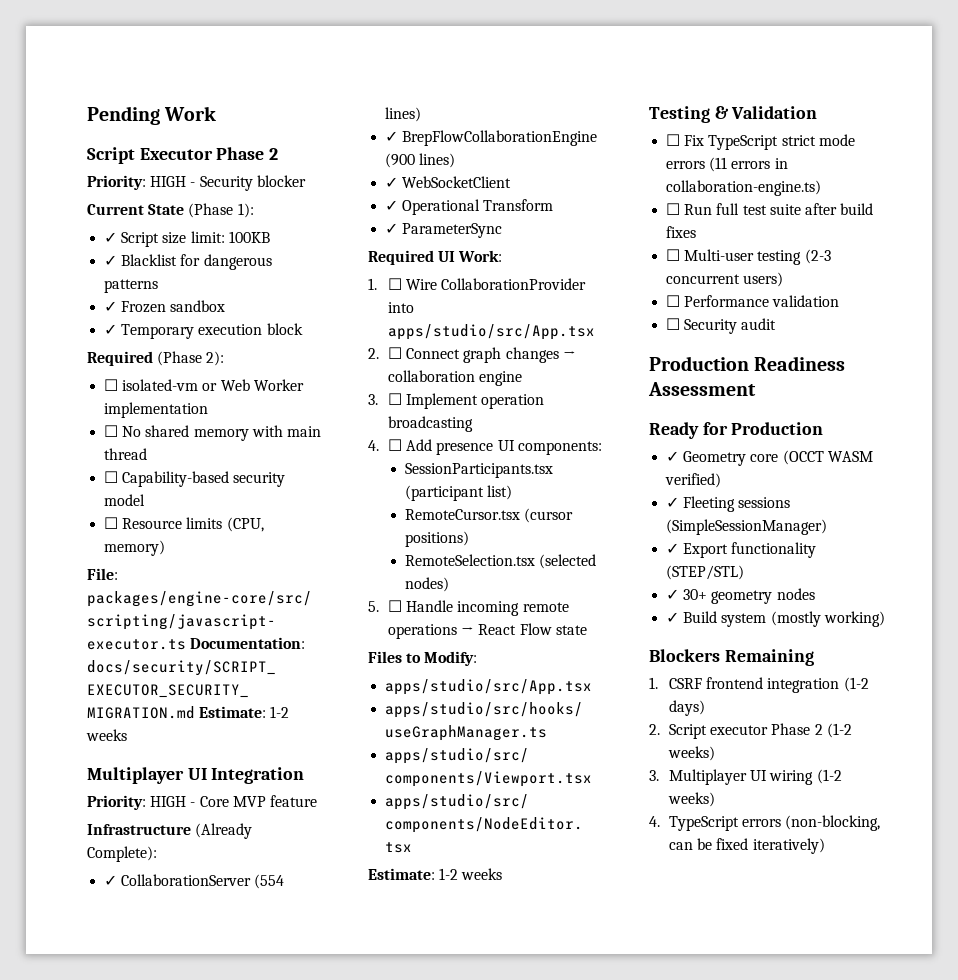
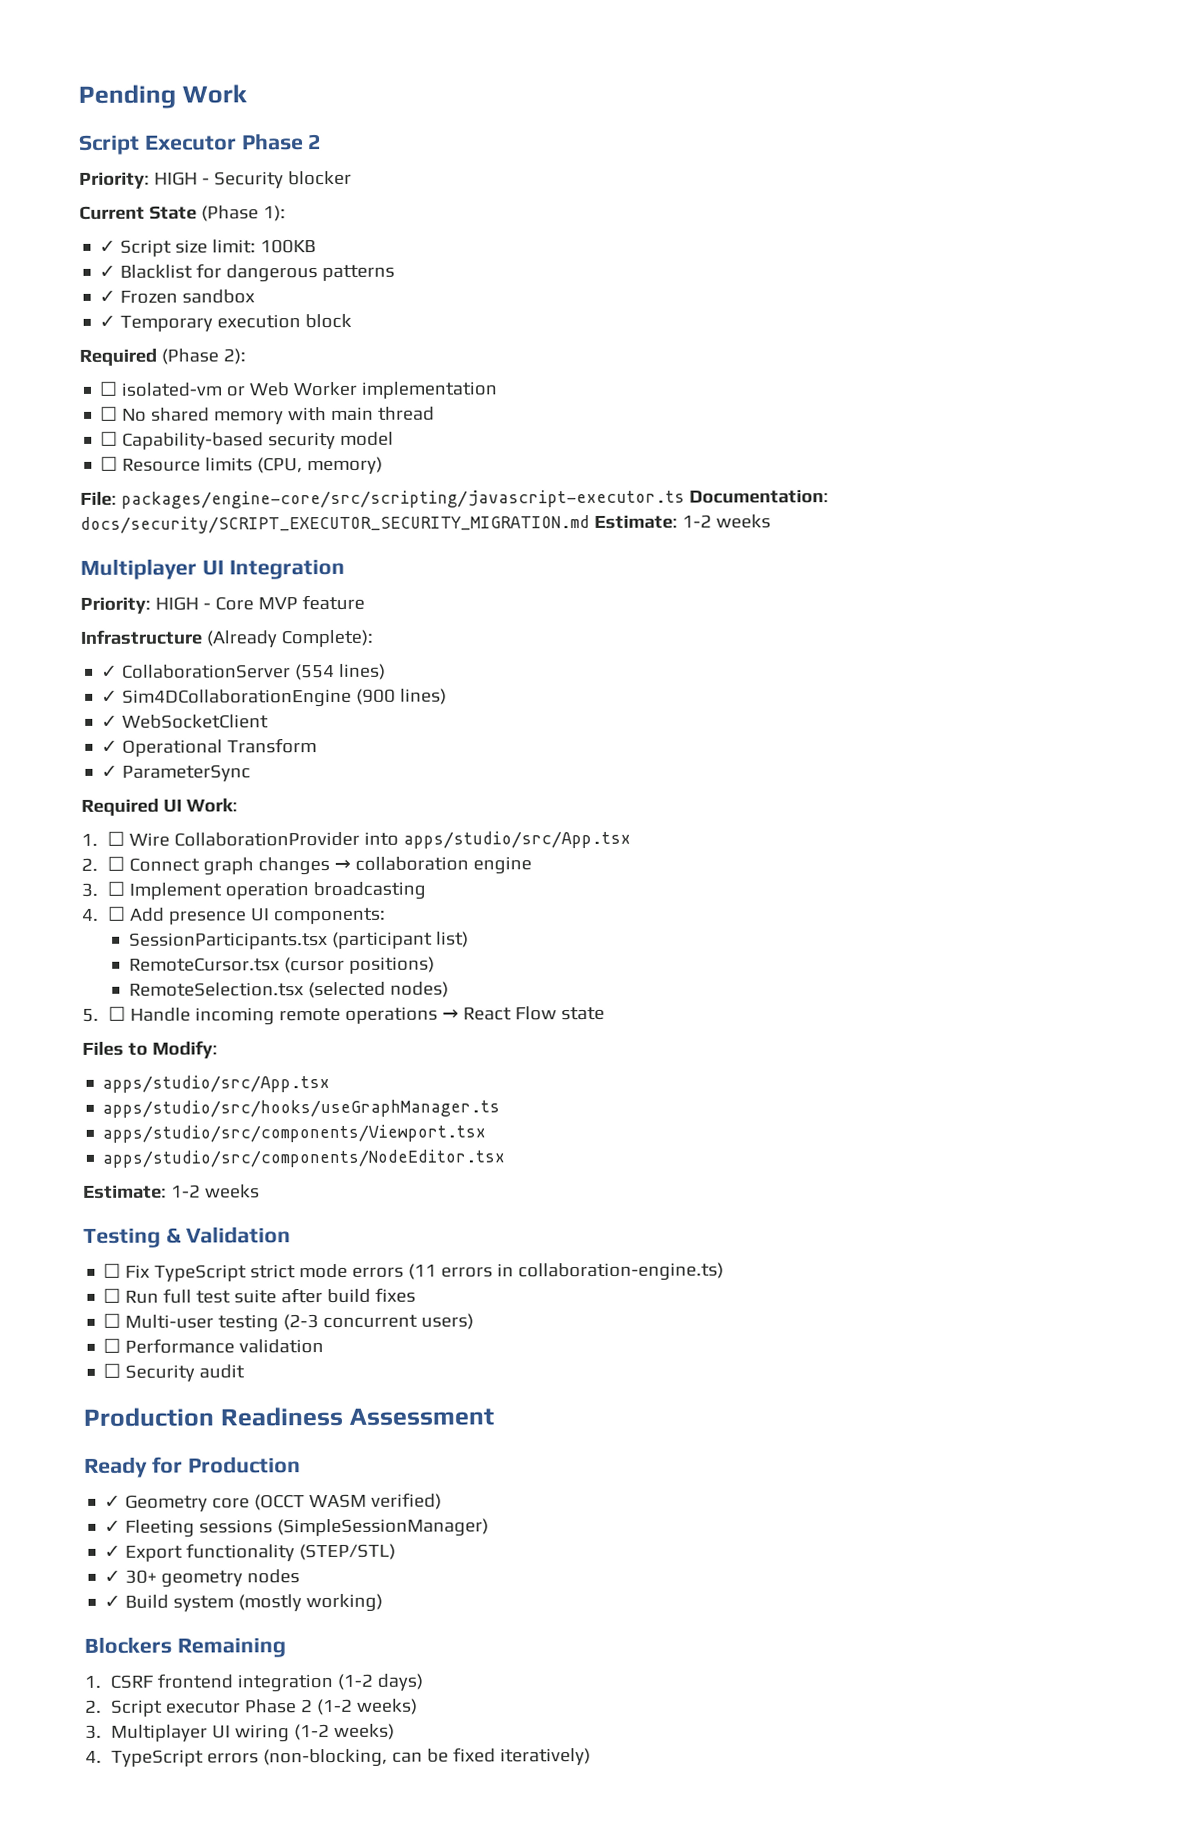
[402,130,598,146] BrepFlowCollaborationEngine -> [122,688,353,708] Sim4DCollaborationEngine

